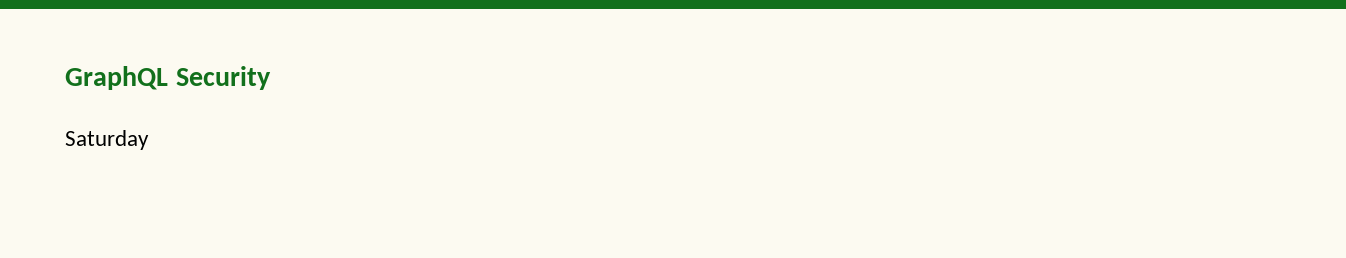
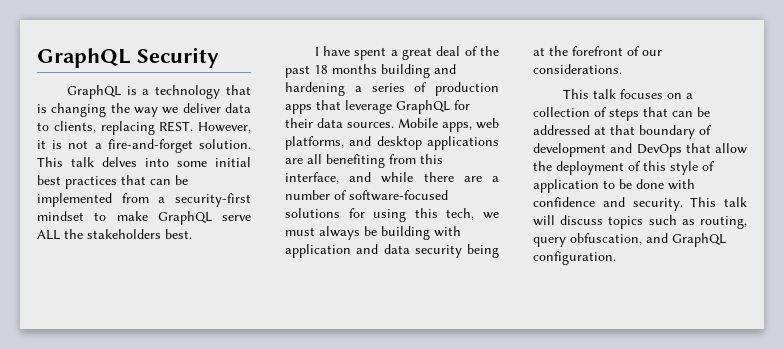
[65,130,149,150] Saturday -> [66,85,251,99] [37,103,251,117] [37,121,251,135] [37,139,251,153] [37,157,251,167] [37,175,188,189] [37,193,251,207] [37,211,251,225] [37,229,192,240] [314,46,499,60] [285,64,456,78] [285,82,499,96] [285,100,470,114] [285,118,499,132] [285,136,499,150] [285,154,443,168] [285,172,499,184] [285,190,448,201] [285,208,499,222] [285,226,461,240] [285,244,499,258] [533,46,662,56] [533,64,622,74] [562,89,693,99] [533,107,710,121] [533,125,712,139] [533,143,747,157] [533,161,715,175] [533,179,695,193] [533,197,747,211] [533,215,747,229] [533,233,726,247] [533,251,616,265] GraphQL is a technology that is changing the way we deliver data to clients, replacing REST. However, it is not a fire-and-forget solution. This talk delves into some initial best practices that can be implemented from a security-first mindset to make GraphQL serve ALL the stakeholders best. // I have spent a great deal of the past 18 months building and hardening a series of production apps that leverage GraphQL for their data sources. Mobile apps, web platforms, and desktop applications are all benefiting from this interface, and while there are a number of software-focused solutions for using this tech, we must always be building with application and data security being at the forefront of our considerations. // This talk focuses on a collection of steps that can be addressed at that boundary of development and DevOps that allow the deployment of this style of application to be done with confidence and security. This talk will discuss topics such as routing, query obfuscation, and GraphQL configuration.

